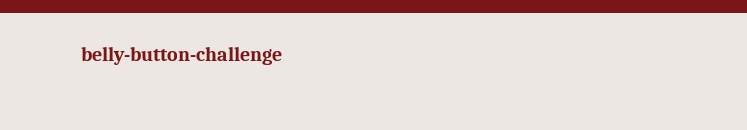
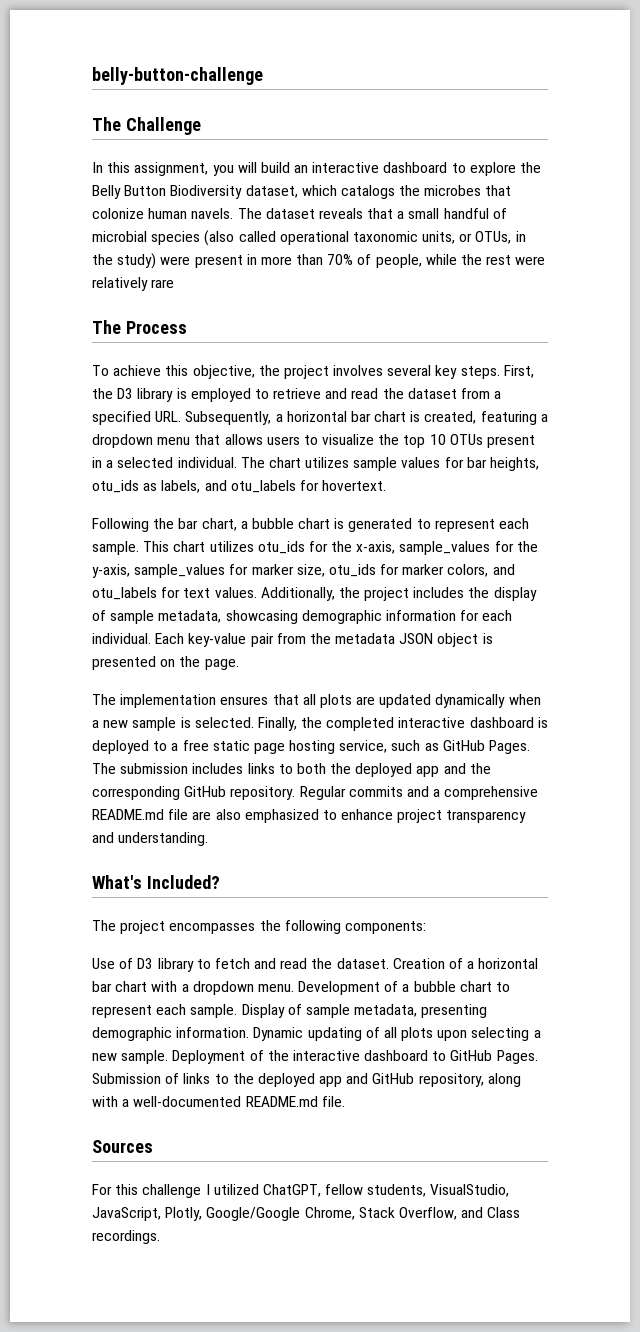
(282, 55) none -> [92,117,201,135] [92,162,542,176] [92,185,512,199] [92,208,507,219] [92,230,526,246] [92,253,546,269] [92,277,175,291] [92,320,187,334] [92,365,534,379] [92,388,502,402] [92,411,548,425] [92,434,536,448] [92,457,540,471] [92,480,387,493] [92,518,530,532] [92,541,538,555] [92,564,515,578] [92,587,537,601] [92,610,513,624] [92,633,493,647] [92,656,239,670] [92,694,541,708] [92,717,548,731] [92,740,531,754] [92,763,491,777] [92,786,539,800] [92,809,527,823] [92,832,209,846] [92,875,220,889] [92,920,426,934] [92,958,539,972] [92,981,511,995] [92,1004,488,1018] [92,1027,541,1041] [92,1050,538,1064] [92,1073,521,1087] [92,1096,345,1107] [92,1140,153,1153] [92,1184,510,1198] [92,1207,521,1221] [92,1230,160,1244] // The Challenge // In this assignment, you will build an interactive dashboard to explore the Belly Button Biodiversity dataset, which catalogs the microbes that colonize human navels. The dataset reveals that a small handful of microbial species (also called operational taxonomic units, or OTUs, in the study) were present in more than 70% of people, while the rest were relatively rare // The Process // To achieve this objective, the project involves several key steps. First, the D3 library is employed to retrieve and read the dataset from a specified URL. Subsequently, a horizontal bar chart is created, featuring a dropdown menu that allows users to visualize the top 10 OTUs present in a selected individual. The chart utilizes sample values for bar heights, otu_ids as labels, and otu_labels for hovertext. // Following the bar chart, a bubble chart is generated to represent each sample. This chart utilizes otu_ids for the x-axis, sample_values for the y-axis, sample_values for marker size, otu_ids for marker colors, and otu_labels for text values. Additionally, the project includes the display of sample metadata, showcasing demographic information for each individual. Each key-value pair from the metadata JSON object is presented on the page. // The implementation ensures that all plots are updated dynamically when a new sample is selected. Finally, the completed interactive dashboard is deployed to a free static page hosting service, such as GitHub Pages. The submission includes links to both the deployed app and the corresponding GitHub repository. Regular commits and a comprehensive README.md file are also emphasized to enhance project transparency and understanding. // What's Included? // The project encompasses the following components: // Use of D3 library to fetch and read the dataset. Creation of a horizontal bar chart with a dropdown menu. Development of a bubble chart to represent each sample. Display of sample metadata, presenting demographic information. Dynamic updating of all plots upon selecting a new sample. Deployment of the interactive dashboard to GitHub Pages. Submission of links to the deployed app and GitHub repository, along with a well-documented README.md file. // Sources // For this challenge I utilized ChatGPT, fellow students, VisualStudio, JavaScript, Plotly, Google/Google Chrome, Stack Overflow, and Class recordings.

